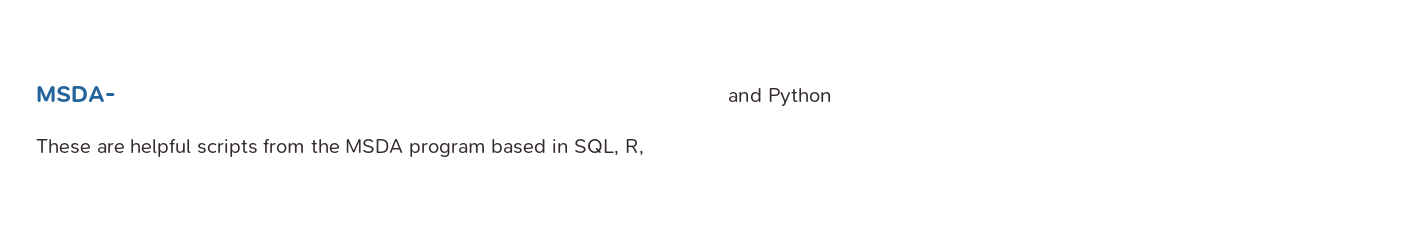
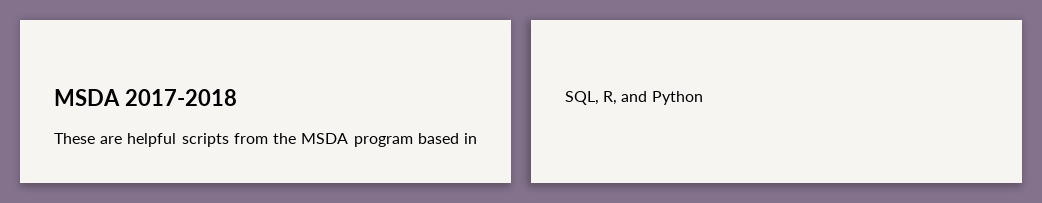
[36,86,116,102] MSDA- -> [54,89,237,106] MSDA 2017-2018

